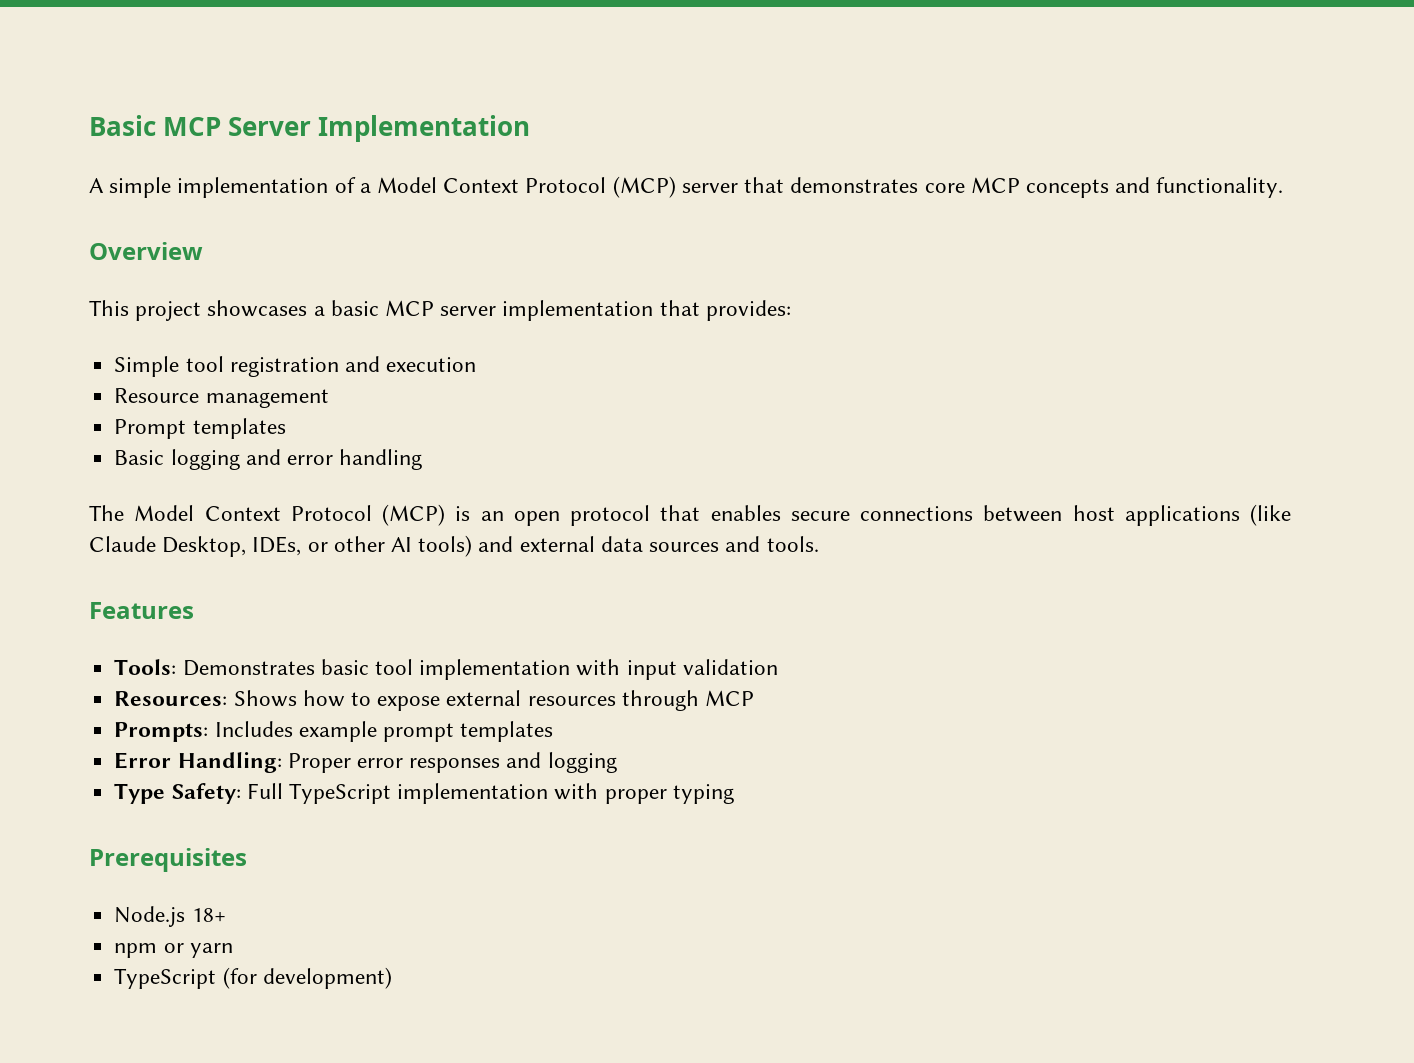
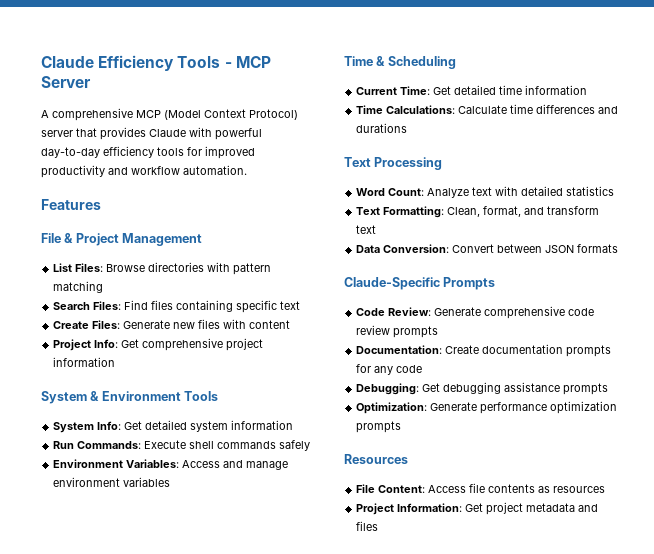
[89,115,156,136] Basic -> [41,55,232,71] Claude Efficiency Tools -
[318,115,531,142] Implementation -> (91, 82) none
[109,176,1284,198] [89,242,203,260] [89,300,791,321] [114,356,477,377] [114,388,329,408] [114,418,286,439] [114,449,423,470] [89,504,1291,526] [89,535,819,557] [89,602,194,619] [114,659,778,680] [114,690,754,711] [114,721,554,742] [114,752,617,773] [114,783,734,804] [89,848,247,872] [114,906,226,927] [114,943,233,958] [114,967,392,989] simple implementation of a Model Context Protocol (MCP) server that demonstrates core MCP concepts and functionality. // Overview // This project showcases a basic MCP server implementation that provides: // Simple tool registration and execution // Resource management // Prompt templates // Basic logging and error handling // The Model Context Protocol (MCP) is an open protocol that enables secure connections between host applications (like Claude Desktop, IDEs, or other AI tools) and external data sources and tools. // Features // Tools: Demonstrates basic tool implementation with input validation // Resources: Shows how to expose external resources through MCP // Prompts: Includes example prompt templates // Error Handling: Proper error responses and logging // Type Safety: Full TypeScript implementation with proper typing // Prerequisites // Node.js 18+ // npm or yarn // TypeScript (for development) -> [52,108,298,121] [41,127,262,140] [41,146,255,159] [41,165,247,178] [41,199,101,210] [41,233,203,246] [53,262,272,275] [53,281,104,293] [53,300,301,313] [53,319,291,329] [53,338,264,351] [53,357,116,367] [41,391,219,404] [53,420,294,433] [53,440,311,451] [53,459,289,470] [53,477,171,487] [344,56,456,69] [356,85,588,95] [356,104,619,114] [356,123,408,133] [344,157,443,170] [356,186,615,198] [356,206,600,218] [356,225,377,234] [356,244,619,253] [344,277,496,290] [356,306,595,319] [356,325,439,338] [356,344,612,357] [356,364,423,375] [356,382,609,395] [356,401,618,414] [356,421,402,433] [344,454,408,464] [356,483,606,493] [356,502,599,515] [356,521,379,531] comprehensive MCP (Model Context Protocol) server that provides Claude with powerful day-to-day efficiency tools for improved productivity and workflow automation. // Features // File & Project Management // List Files: Browse directories with pattern matching // Search Files: Find files containing specific text // Create Files: Generate new files with content // Project Info: Get comprehensive project information // System & Environment Tools // System Info: Get detailed system information // Run Commands: Execute shell commands safely // Environment Variables: Access and manage environment variables // Time & Scheduling // Current Time: Get detailed time information // Time Calculations: Calculate time differences and durations // Text Processing // Word Count: Analyze text with detailed statistics // Text Formatting: Clean, format, and transform text // Data Conversion: Convert between JSON formats // Claude-Specific Prompts // Code Review: Generate comprehensive code review prompts // Documentation: Create documentation prompts for any code // Debugging: Get debugging assistance prompts // Optimization: Generate performance optimization prompts // Resources // File Content: Access file contents as resources // Project Information: Get project metadata and files

